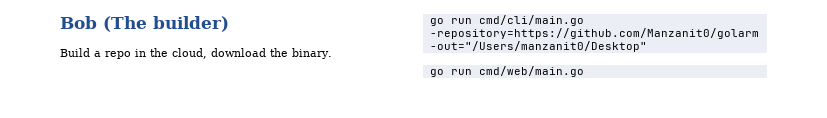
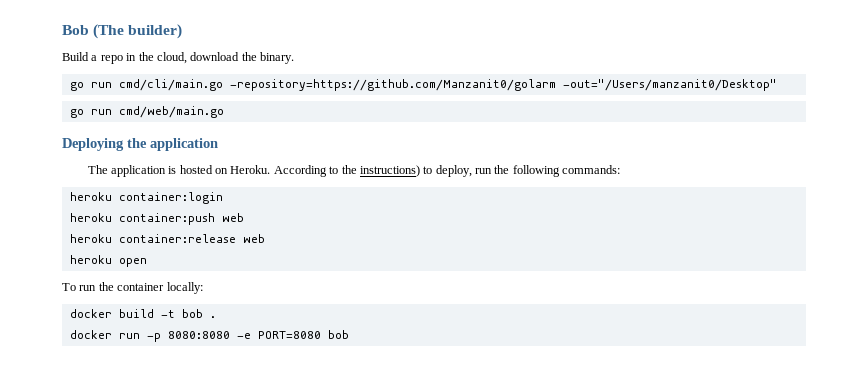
(584, 71) none -> [62,138,218,151] [87,165,621,177] [69,192,223,204] [69,213,244,225] [69,234,265,243] [69,255,147,267] [62,282,203,294] [69,309,216,318] [69,330,349,342] // Deploying the application // The application is hosted on Heroku. According to the instructions) to deploy, run the following commands: // heroku container:login // heroku container:push web // heroku container:release web // heroku open // To run the container locally: // docker build -t bob . // docker run -p 8080:8080 -e PORT=8080 bob

